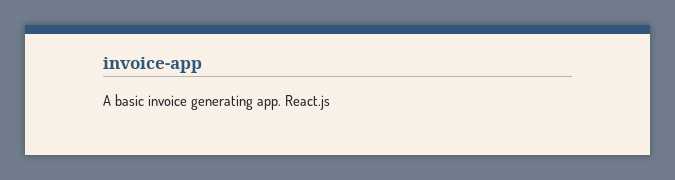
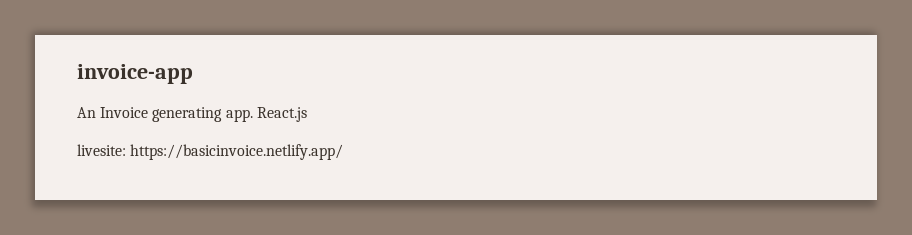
[103,94,187,106] A basic invoice -> [77,107,149,118] An Invoice
(330, 102) none -> [77,144,344,160] // livesite: https://basicinvoice.netlify.app/

